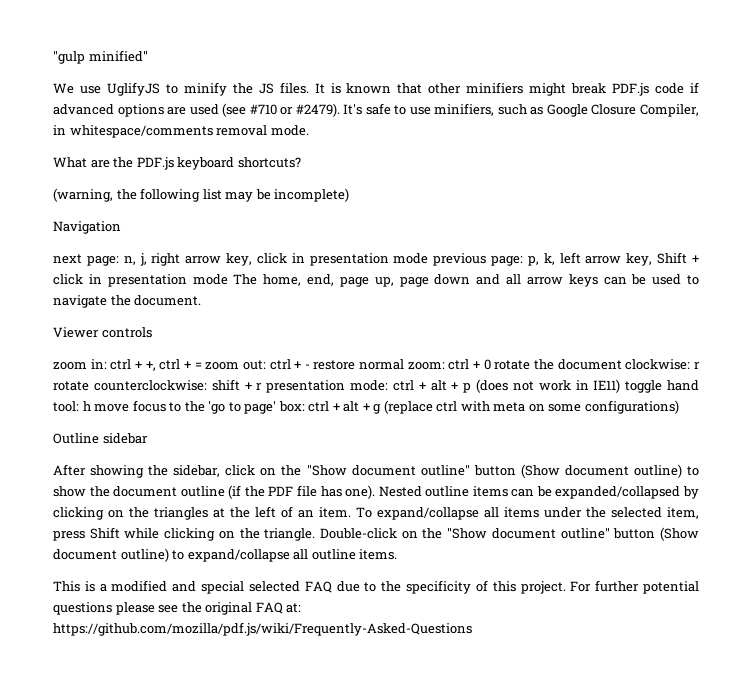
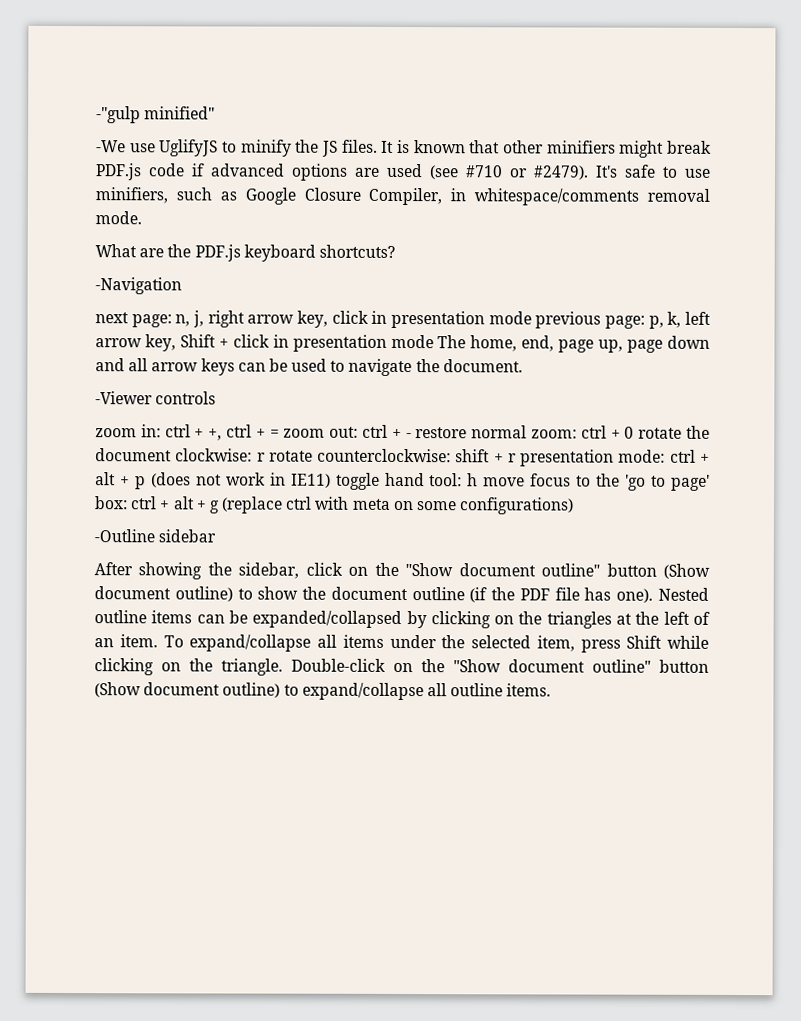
[53,51,85,64] "gulp -> [96,106,141,124] -"gulp
[53,83,74,94] We -> [96,140,126,153] -We
[53,188,350,202] [53,221,121,234] (warning, the following list may be incomplete) // Navigation -> [95,277,182,295] -Navigation
[53,327,99,338] Viewer -> [95,391,153,405] -Viewer
[53,433,99,444] Outline -> [94,529,155,543] -Outline
[53,580,700,594] [53,602,302,615] [53,622,472,636] // This is a modified and special selected FAQ due to the specificity of this project. For further potential questions please see the original FAQ at: https://github.com/mozilla/pdf.js/wiki/Frequently-Asked-Questions -> (552, 690) none

